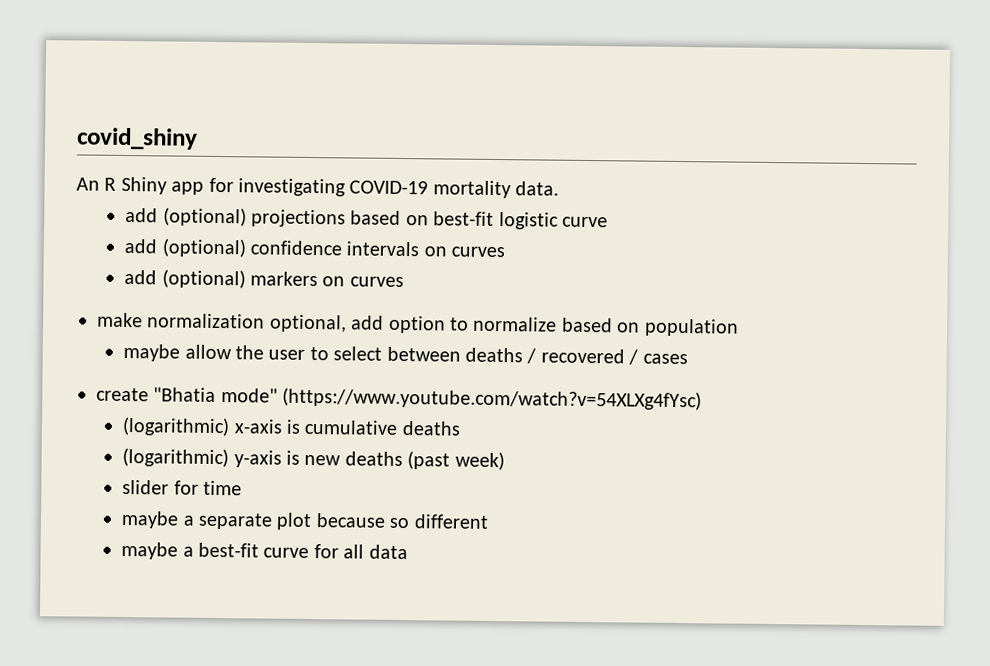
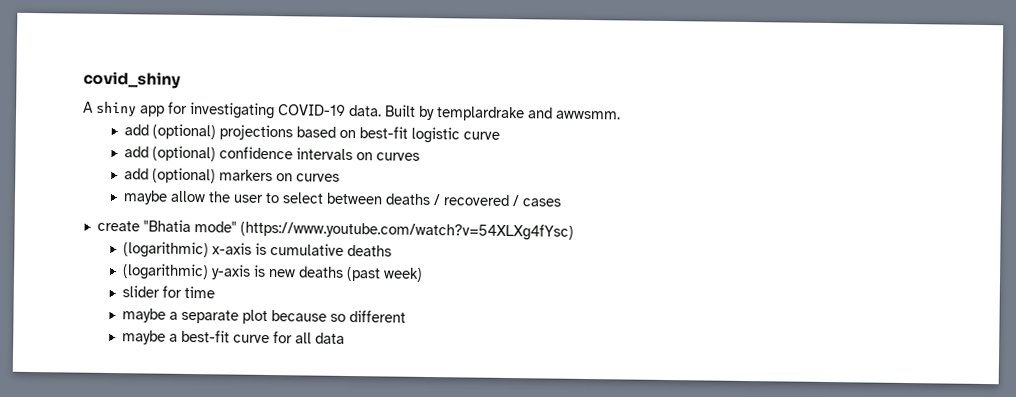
[76,176,167,195] An R Shiny -> [83,100,137,117] A shiny
[432,180,511,199] mortality -> (346, 110) none
(560, 188) none -> [385,104,621,122] Built by templardrake and awwsmm.
[97,312,739,337] // make normalization optional, add option to normalize based on population -> (341, 177) none

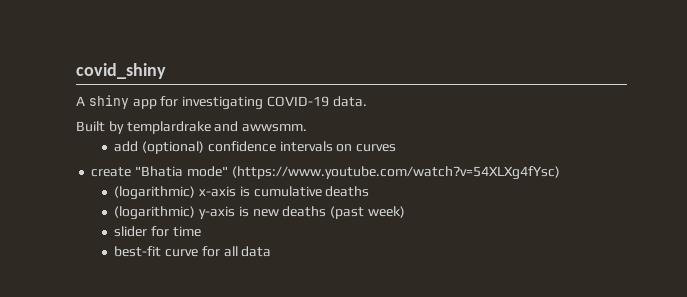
(382, 110) none -> (367, 101) //
[124,123,501,144] // add (optional) projections based on best-fit logistic curve -> (308, 128) none
[124,167,341,184] [123,190,563,207] // add (optional) markers on curves // maybe allow the user to select between deaths / recovered / cases -> (397, 148) none
[122,308,407,324] [122,330,179,345] maybe a separate plot because so different // maybe a -> (201, 231) none

